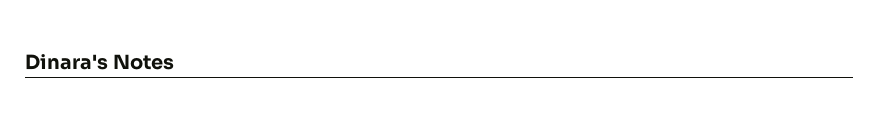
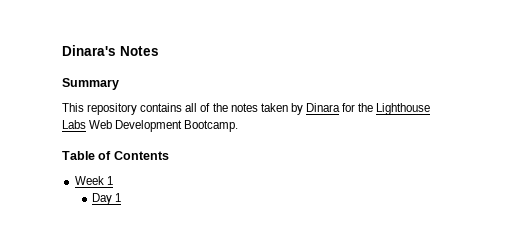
(175, 62) none -> [62,78,119,90] [62,103,431,115] [62,120,239,132] [62,151,169,160] [74,176,113,185] [91,193,122,205] // Summary // This repository contains all of the notes taken by Dinara for the Lighthouse Labs Web Development Bootcamp. // Table of Contents // Week 1 // Day 1

